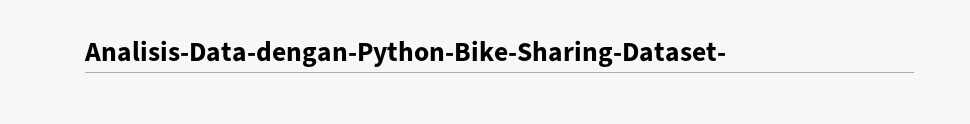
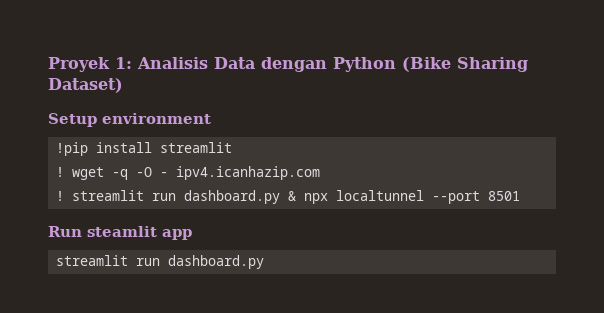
[84,40,726,67] Analisis-Data-dengan-Python-Bike-Sharing-Dataset- -> [48,57,528,72] [48,78,123,93] [48,113,211,127] [56,142,233,156] [56,166,321,180] [56,190,521,204] [48,226,192,240] [56,255,265,269] Proyek 1: Analisis Data dengan Python (Bike Sharing Dataset) // Setup environment // !pip install streamlit // ! wget -q -O - ipv4.icanhazip.com // ! streamlit run dashboard.py & npx localtunnel --port 8501 // Run steamlit app // streamlit run dashboard.py

